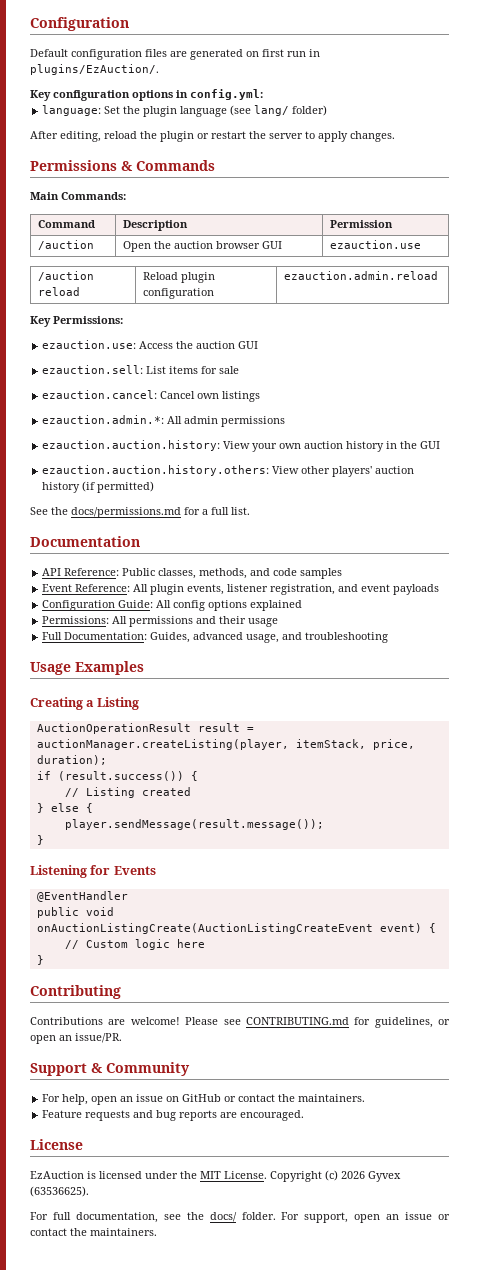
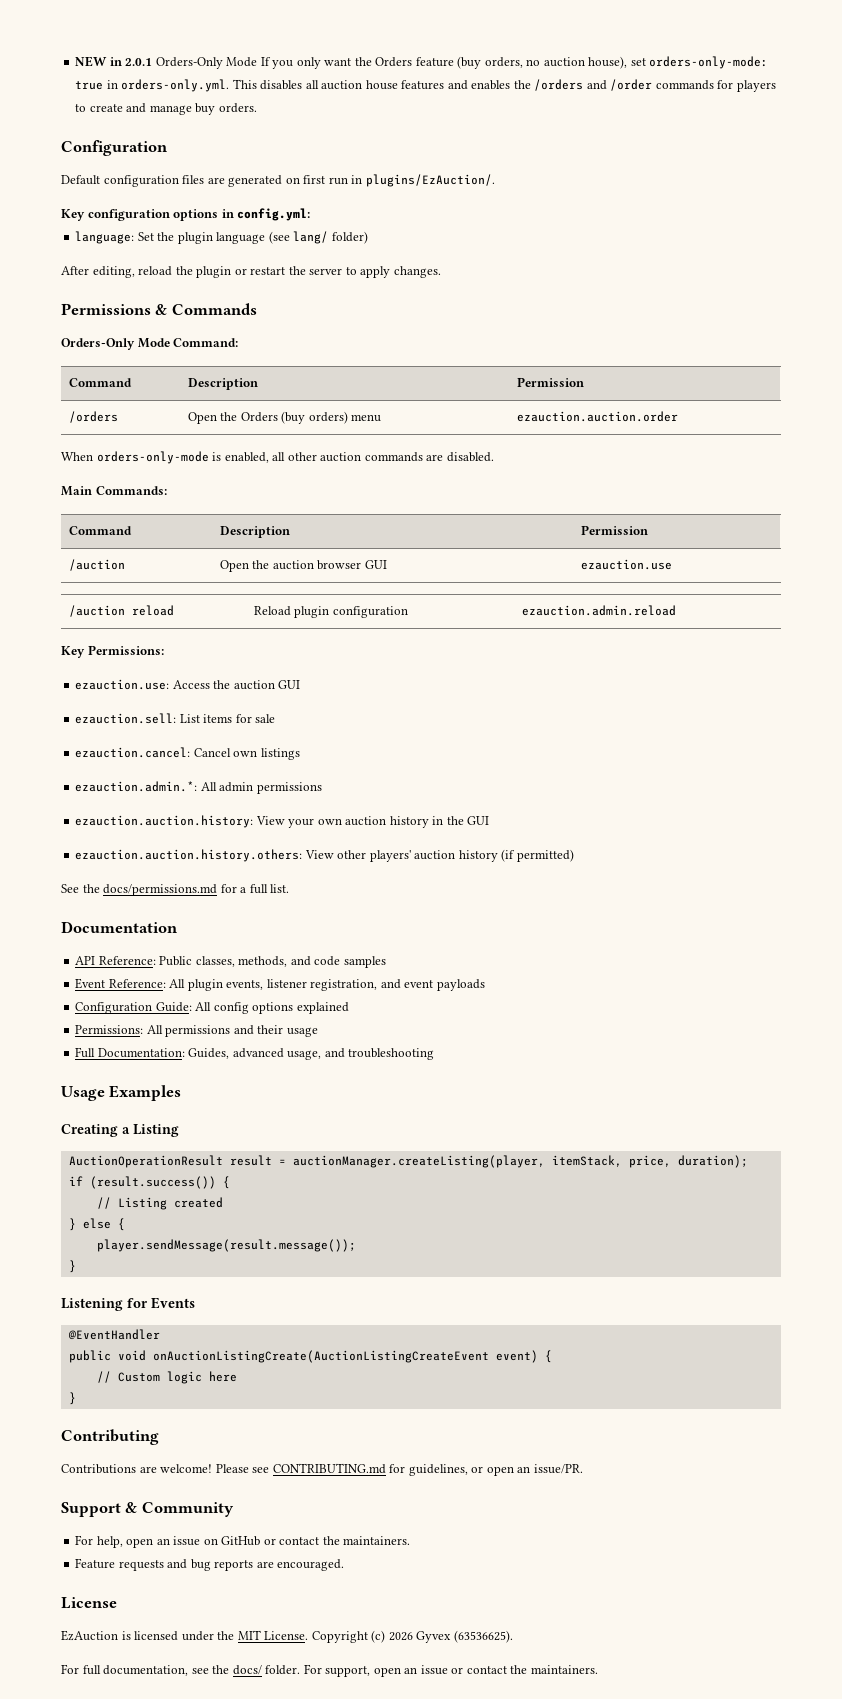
(30, 24) none -> [75,56,769,69] [75,79,776,92] [75,103,257,115] NEW in 2.0.1 Orders-Only Mode If you only want the Orders feature (buy orders, no auction house), set orders-only-mode: true in orders-only.yml. This disables all auction house features and enables the /orders and /order commands for players to create and manage buy orders. //
(215, 165) none -> [61,338,239,350] [68,378,132,387] [187,378,258,390] [516,377,584,387] [68,411,118,423] [187,411,382,424] [516,411,678,422] [61,451,494,464] // Orders-Only Mode Command: // Command | Description | Permission // /orders | Open the Orders (buy orders) menu | ezauction.auction.order // When orders-only-mode is enabled, all other auction commands are disabled.

